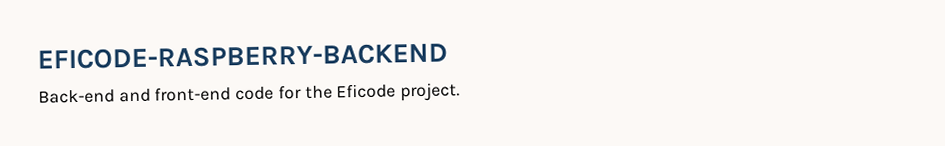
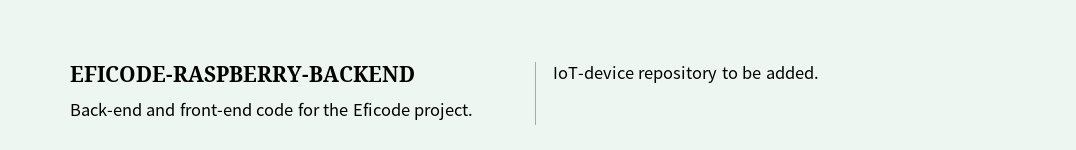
(461, 92) none -> [553,66,819,83] IoT-device repository to be added.

